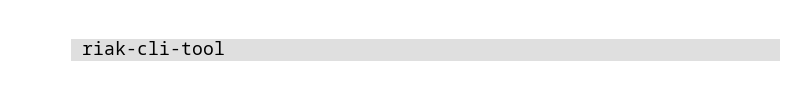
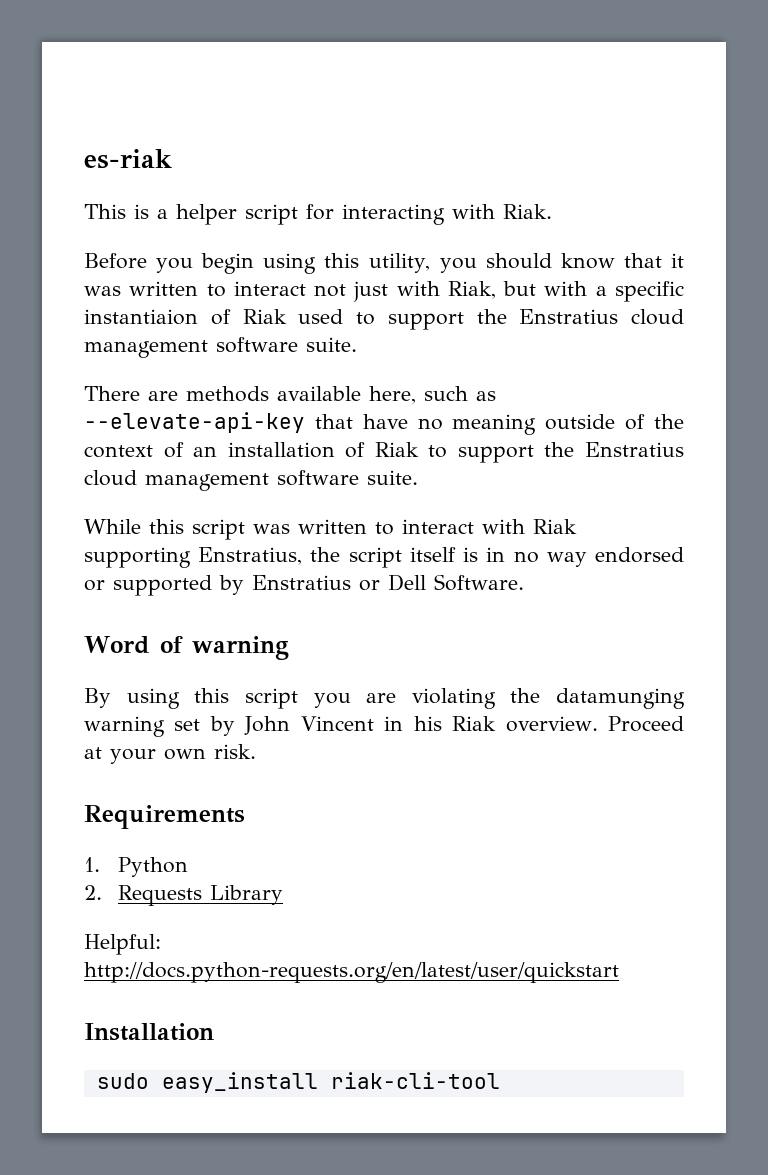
(82, 48) none -> [84,149,172,169] [84,204,552,225] [84,253,684,274] [84,281,684,302] [84,309,684,330] [84,337,357,358] [84,386,496,404] [84,412,684,435] [84,442,684,463] [84,470,418,491] [84,519,577,540] [84,547,684,568] [84,574,524,596] [84,636,289,660] [84,688,685,709] [84,716,684,737] [84,744,256,764] [84,805,245,829] [84,857,189,877] [84,885,284,906] [84,934,161,955] [84,962,619,983] [84,1023,214,1041] [96,1072,318,1093] es-riak // This is a helper script for interacting with Riak. // Before you begin using this utility, you should know that it was written to interact not just with Riak, but with a specific instantiaion of Riak used to support the Enstratius cloud management software suite. // There are methods available here, such as --elevate-api-key that have no meaning outside of the context of an installation of Riak to support the Enstratius cloud management software suite. // While this script was written to interact with Riak supporting Enstratius, the script itself is in no way endorsed or supported by Enstratius or Dell Software. // Word of warning // By using this script you are violating the datamunging warning set by John Vincent in his Riak overview. Proceed at your own risk. // Requirements // 1. Python // 2. Requests Library // Helpful: http://docs.python-requests.org/en/latest/user/quickstart // Installation // sudo easy_install

